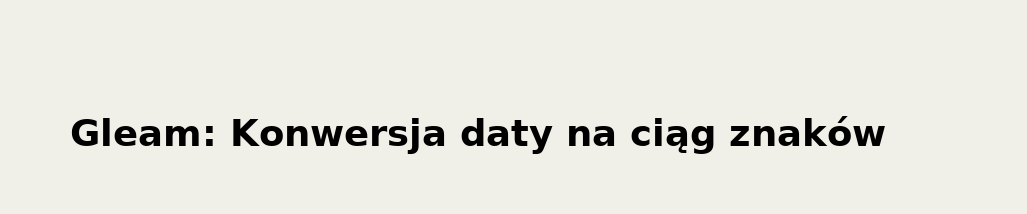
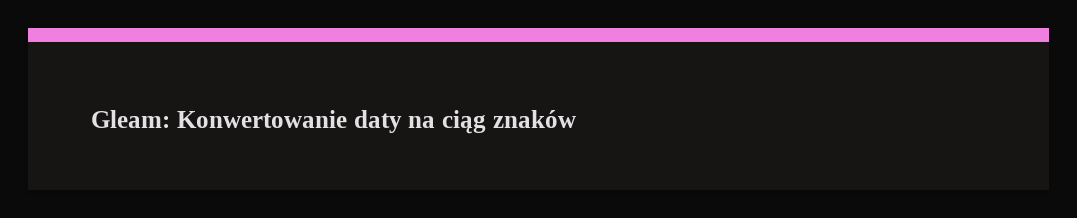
[230,118,447,154] Konwersja -> [176,110,347,128] Konwertowanie

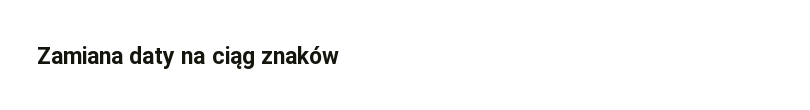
[91,110,347,128] Gleam: Konwertowanie -> [37,46,123,64] Zamiana

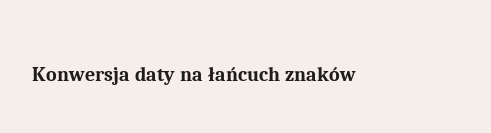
[37,46,123,64] Zamiana -> [32,67,130,85] Konwersja
[211,46,255,69] ciąg -> [207,66,280,81] łańcuch

